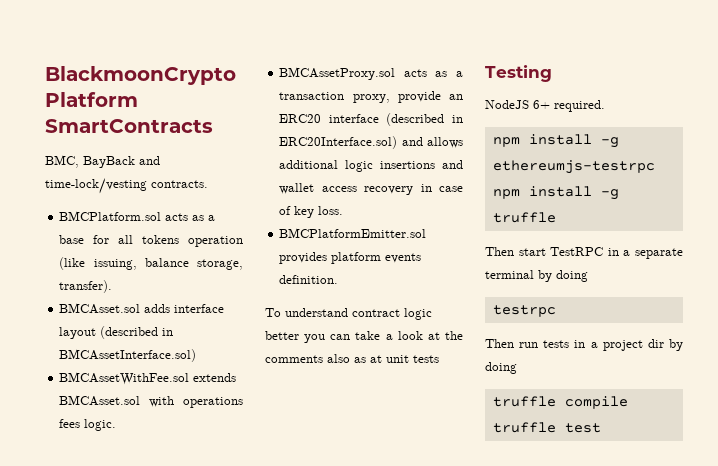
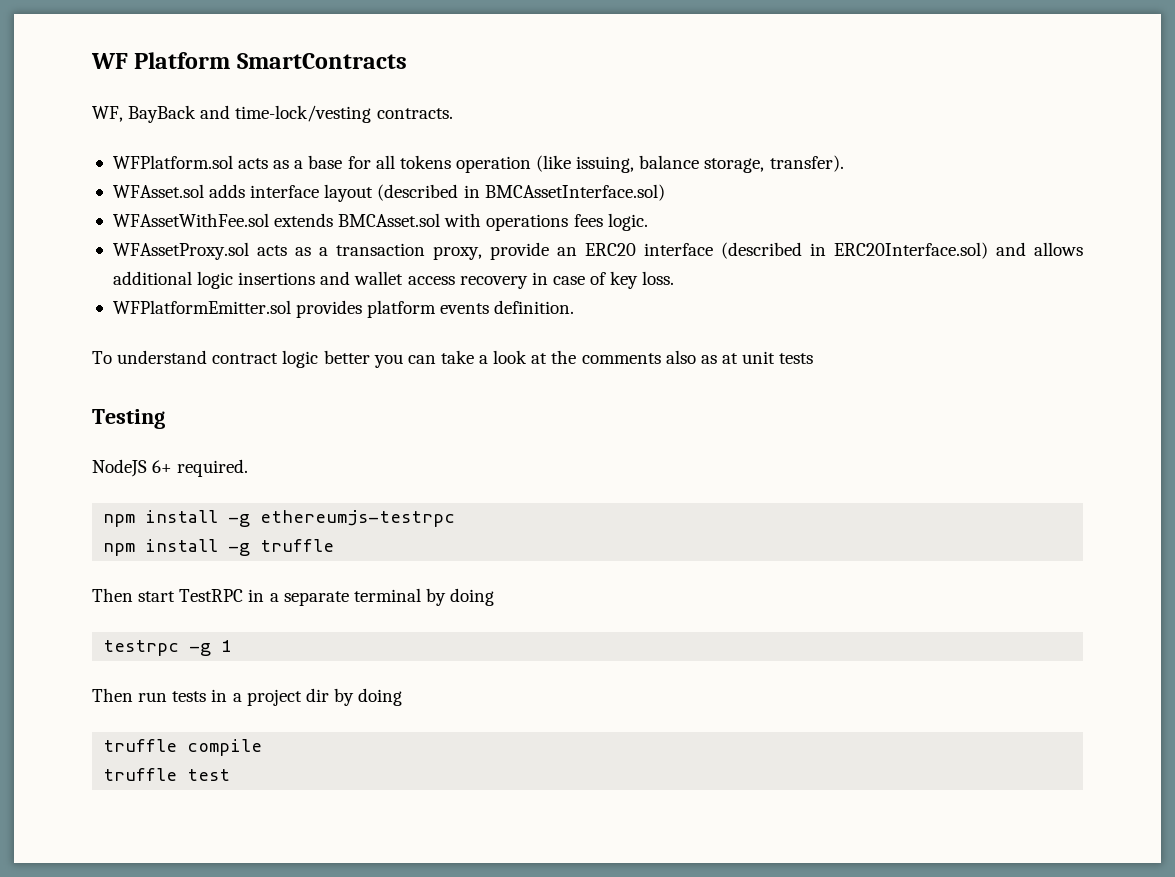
[45,66,236,85] BlackmoonCrypto -> [91,53,128,69] WF
[45,155,79,168] BMC, -> [92,106,123,122] WF,
[59,211,162,221] BMCPlatform.sol -> [112,155,233,169] WFPlatform.sol
[59,303,141,314] BMCAsset.sol -> [112,184,204,198] WFAsset.sol
[59,372,190,385] BMCAssetWithFee.sol -> [112,213,269,227] WFAssetWithFee.sol
[279,67,396,80] BMCAssetProxy.sol -> [112,242,249,260] WFAssetProxy.sol
[279,228,427,238] BMCPlatformEmitter.sol -> [112,300,291,314] WFPlatformEmitter.sol
(556, 311) none -> [189,640,232,656] -g 1

